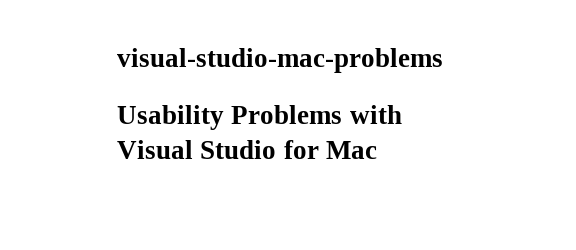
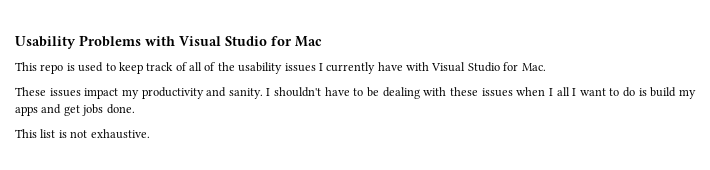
[117,48,443,73] visual-studio-mac-problems // -> (15, 42) none
(377, 150) none -> [15,62,546,74] [15,87,696,99] [15,104,135,116] [15,129,150,139] // This repo is used to keep track of all of the usability issues I currently have with Visual Studio for Mac. // These issues impact my productivity and sanity. I shouldn't have to be dealing with these issues when I all I want to do is build my apps and get jobs done. // This list is not exhaustive.

